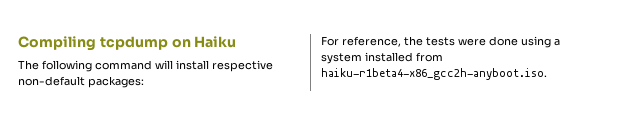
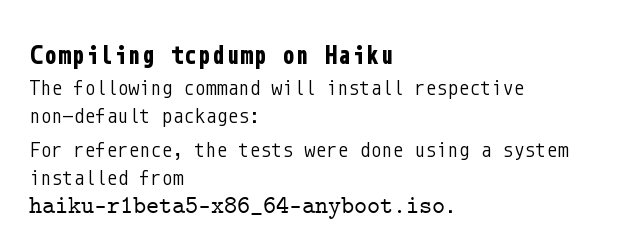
[321,68,547,80] haiku-r1beta4-x86_gcc2h-anyboot.iso. -> [29,196,456,219] haiku-r1beta5-x86_64-anyboot.iso.

